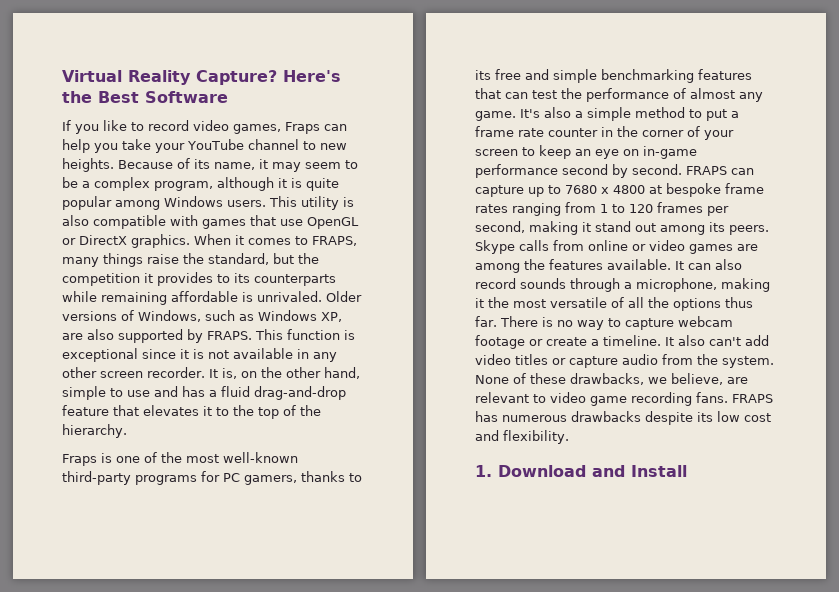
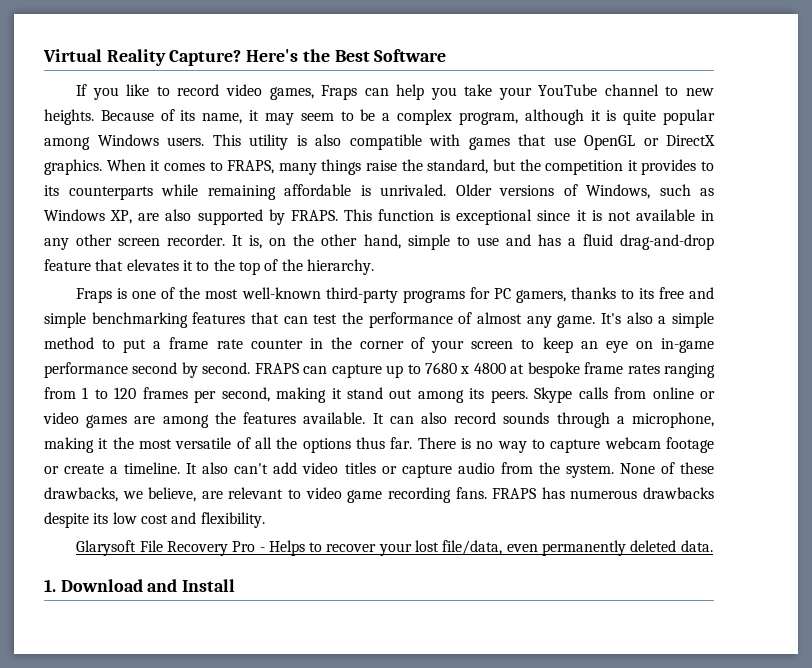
(569, 437) none -> [76,540,713,556] // Glarysoft File Recovery Pro - Helps to recover your lost file/data, even permanently deleted data.

